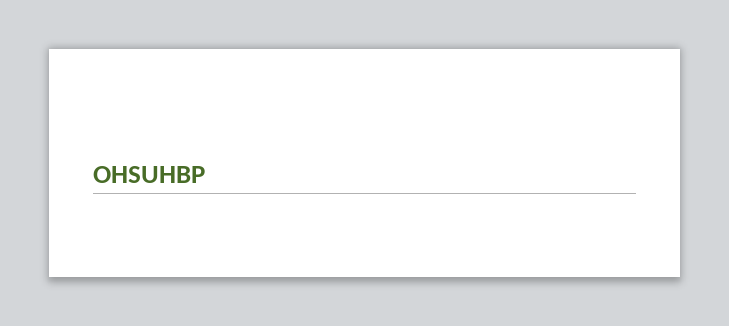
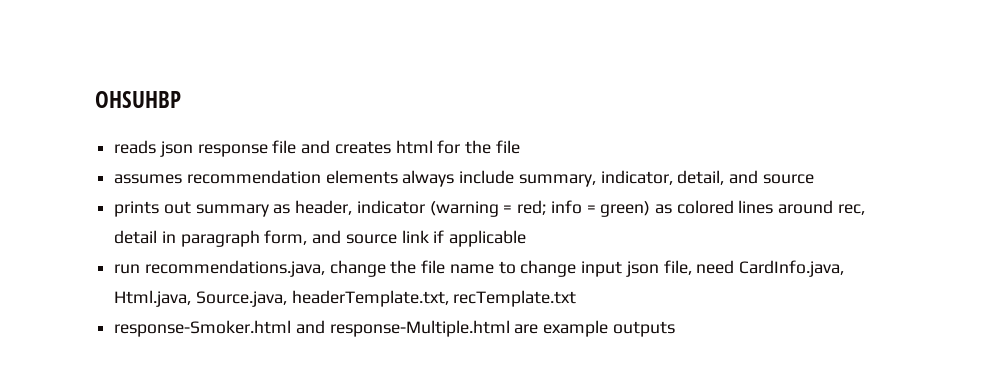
(205, 174) none -> [114,140,520,157] [114,170,814,187] [114,200,865,217] [114,230,527,247] [114,260,844,277] [114,290,577,307] [114,320,675,337] // reads json response file and creates html for the file // assumes recommendation elements always include summary, indicator, detail, and source // prints out summary as header, indicator (warning = red; info = green) as colored lines around rec, detail in paragraph form, and source link if applicable // run recommendations.java, change the file name to change input json file, need CardInfo.java, Html.java, Source.java, headerTemplate.txt, recTemplate.txt // response-Smoker.html and response-Multiple.html are example outputs

